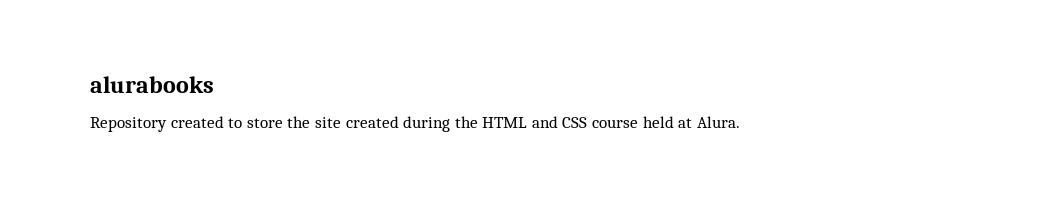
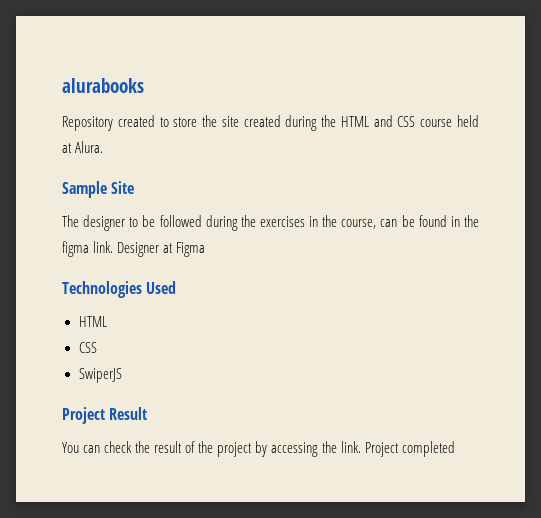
(740, 122) none -> [62,181,135,198] [62,215,479,231] [62,241,206,257] [62,281,177,298] [78,316,107,327] [78,342,97,353] [78,368,122,383] [62,407,148,424] [62,441,455,457] // Sample Site // The designer to be followed during the exercises in the course, can be found in the figma link. Designer at Figma // Technologies Used // HTML // CSS // SwiperJS // Project Result // You can check the result of the project by accessing the link. Project completed

